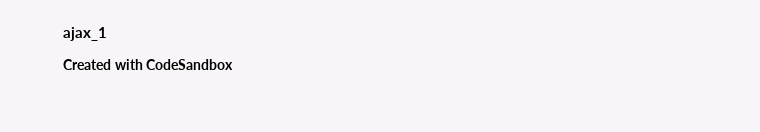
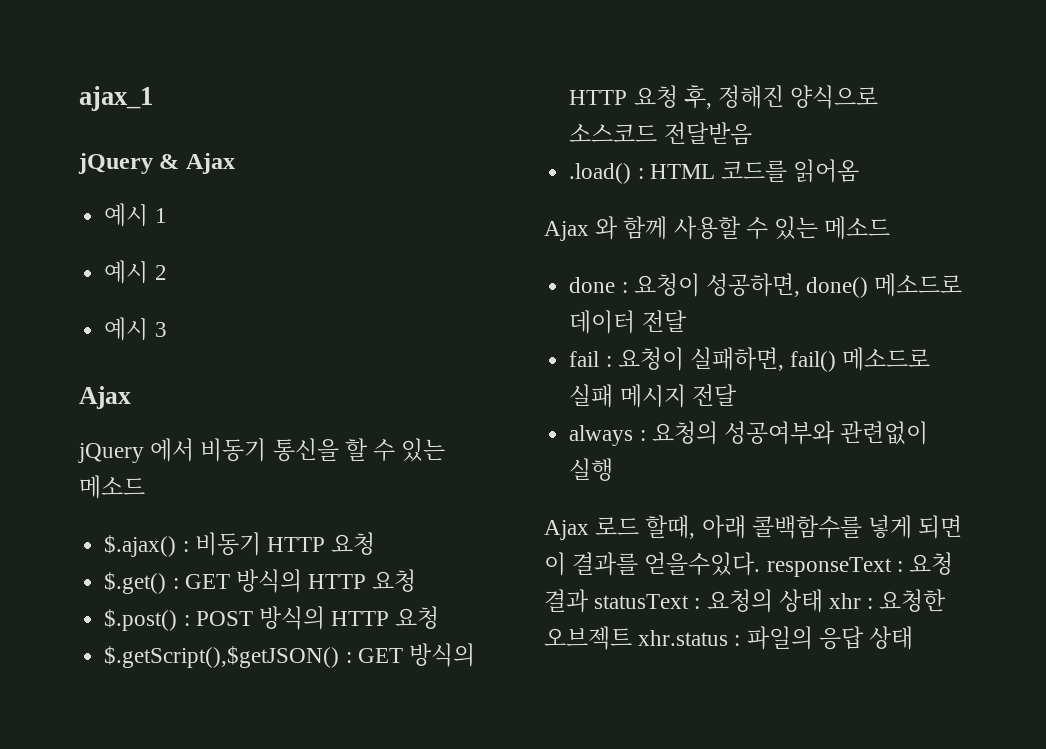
[63,59,234,70] Created with CodeSandbox -> [78,153,235,174] [104,203,167,227] [104,260,167,284] [104,317,167,341] [79,386,131,409] [78,438,446,463] [79,475,145,499] [104,532,376,557] [104,569,417,594] [104,606,440,631] [104,643,475,668] [569,85,879,109] [569,122,752,145] [569,159,860,184] [544,216,891,241] [569,273,963,298] [569,310,687,334] [569,347,931,372] [569,384,737,408] [569,421,929,446] [569,458,614,481] [544,515,963,540] [544,552,954,577] [544,589,947,613] [544,626,914,650] jQuery & Ajax // 예시 1 // 예시 2 // 예시 3 // Ajax // jQuery 에서 비동기 통신을 할 수 있는 메소드 // $.ajax() : 비동기 HTTP 요청 // $.get() : GET 방식의 HTTP 요청 // $.post() : POST 방식의 HTTP 요청 // $.getScript(),$getJSON() : GET 방식의 HTTP 요청 후, 정해진 양식으로 소스코드 전달받음 // .load() : HTML 코드를 읽어옴 // Ajax 와 함께 사용할 수 있는 메소드 // done : 요청이 성공하면, done() 메소드로 데이터 전달 // fail : 요청이 실패하면, fail() 메소드로 실패 메시지 전달 // always : 요청의 성공여부와 관련없이 실행 // Ajax 로드 할때, 아래 콜백함수를 넣게 되면 이 결과를 얻을수있다. responseText : 요청 결과 statusText : 요청의 상태 xhr : 요청한 오브젝트 xhr.status : 파일의 응답 상태

